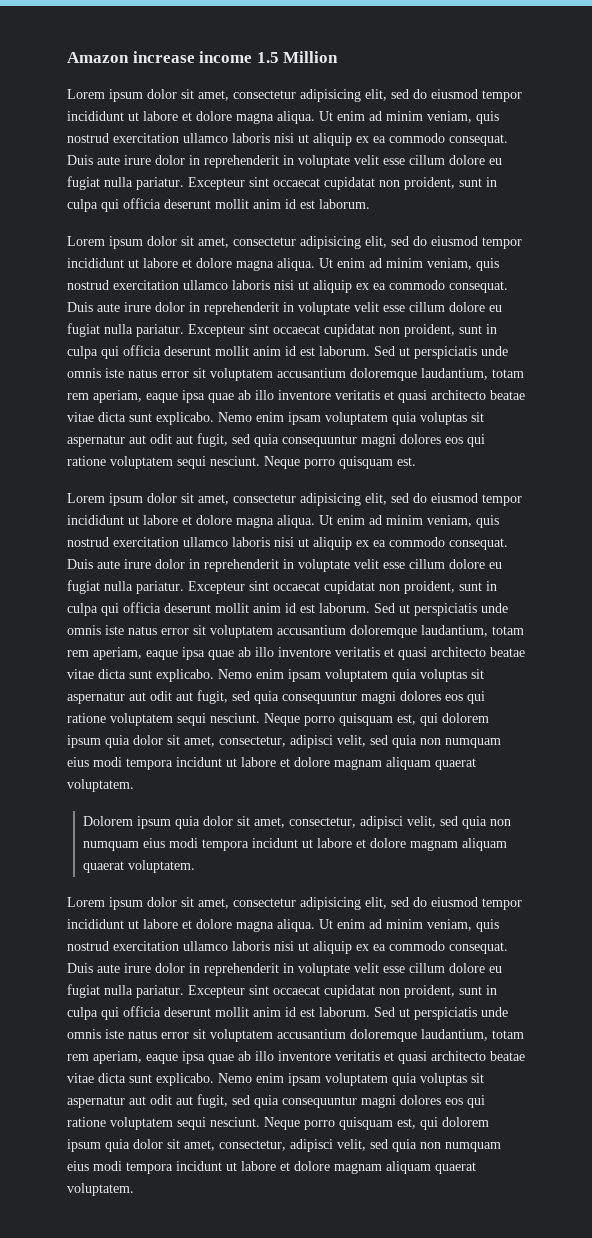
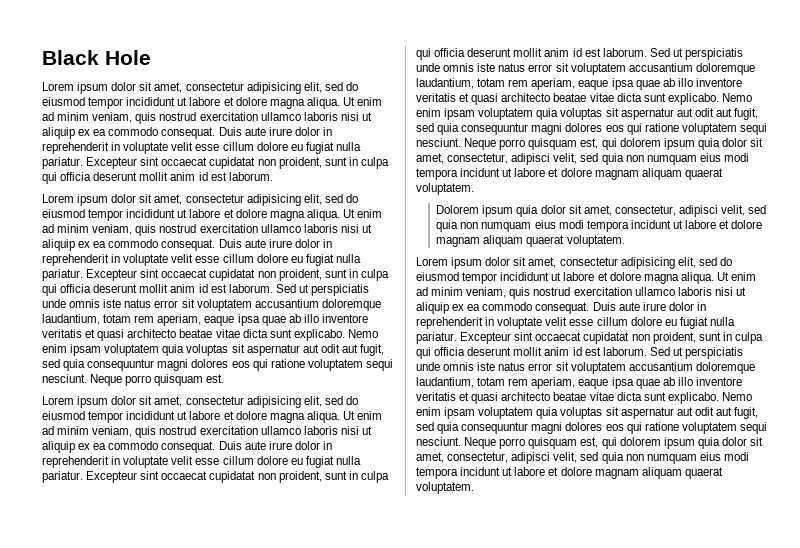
[67,51,339,63] Amazon increase income 1.5 Million -> [42,50,151,65] Black Hole

